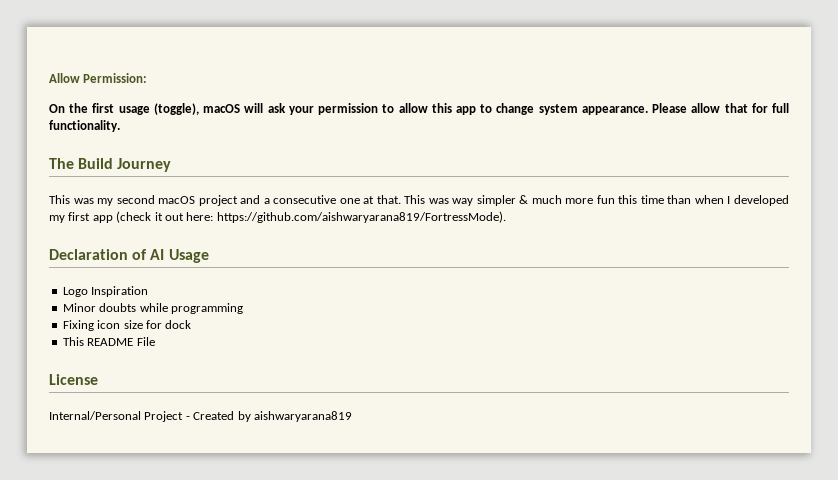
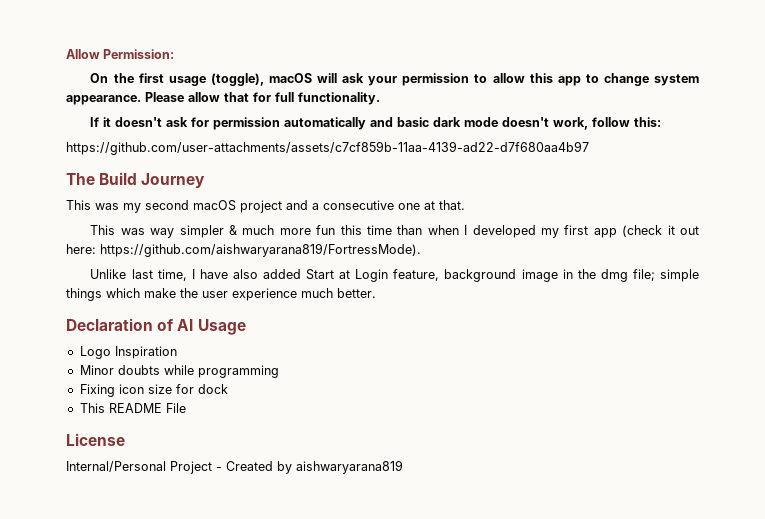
(120, 126) none -> [90,117,662,130] [66,141,589,155] // If it doesn't ask for permission automatically and basic dark mode doesn't work, follow this: // https://github.com/user-attachments/assets/c7cf859b-11aa-4139-ad22-d7f680aa4b97
(401, 199) none -> (465, 205) //
(506, 217) none -> [90,269,700,282] [66,288,376,301] // Unlike last time, I have also added Start at Login feature, background image in the dmg file; simple things which make the user experience much better.

